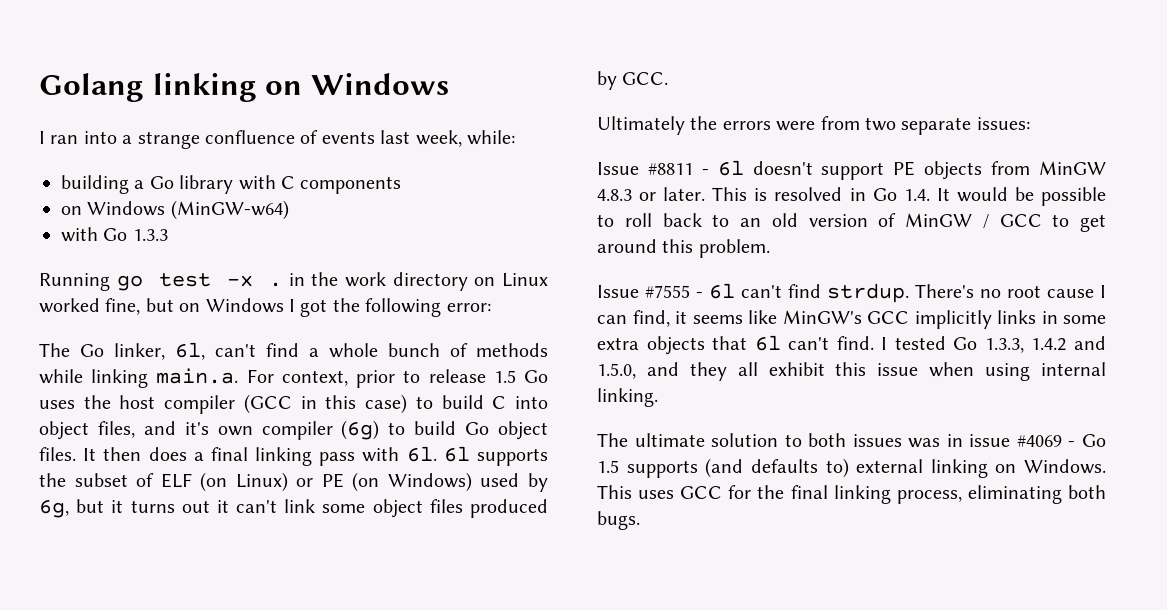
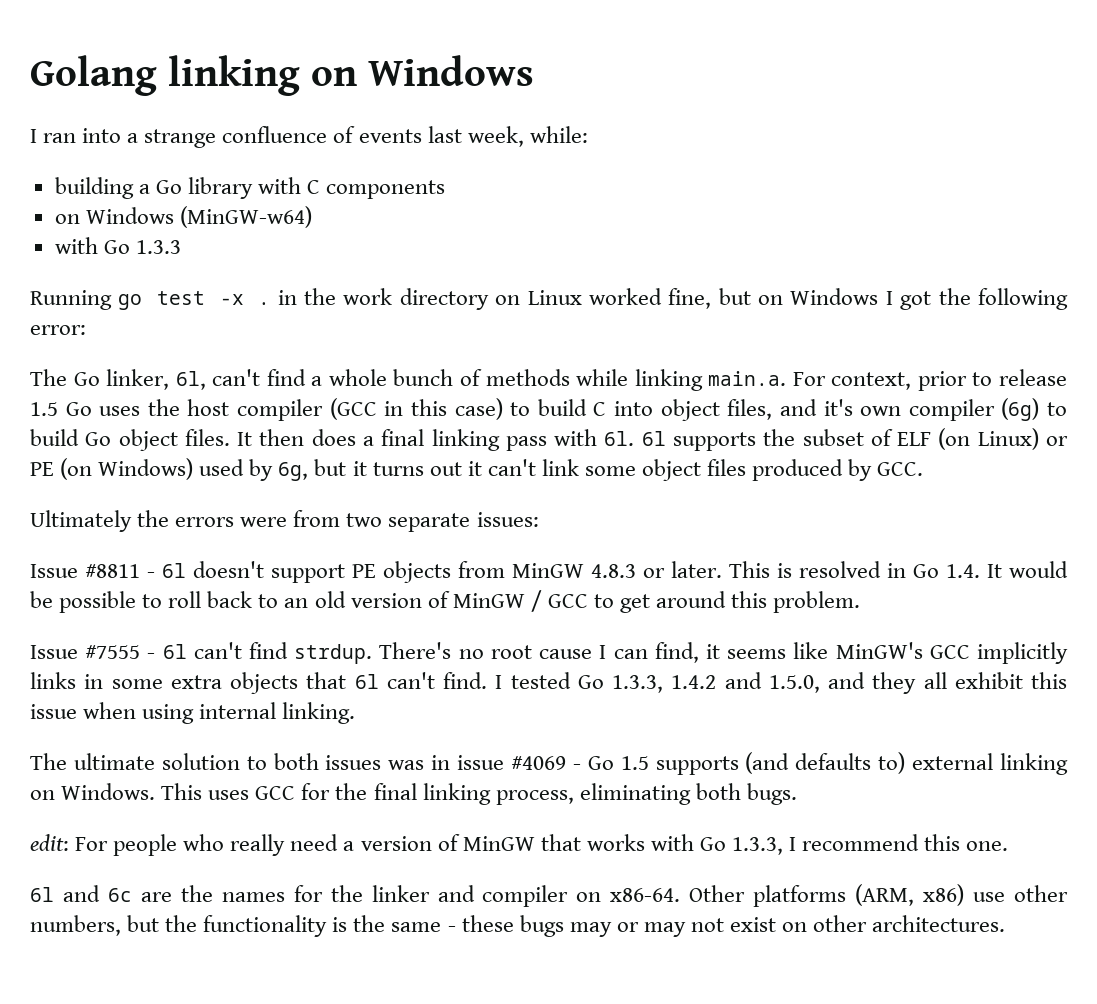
(640, 520) none -> [30,834,1009,856] [30,884,1069,907] [30,915,1006,937] // edit: For people who really need a version of MinGW that works with Go 1.3.3, I recommend this one. // 6l and 6c are the names for the linker and compiler on x86-64. Other platforms (ARM, x86) use other numbers, but the functionality is the same - these bugs may or may not exist on other architectures.

